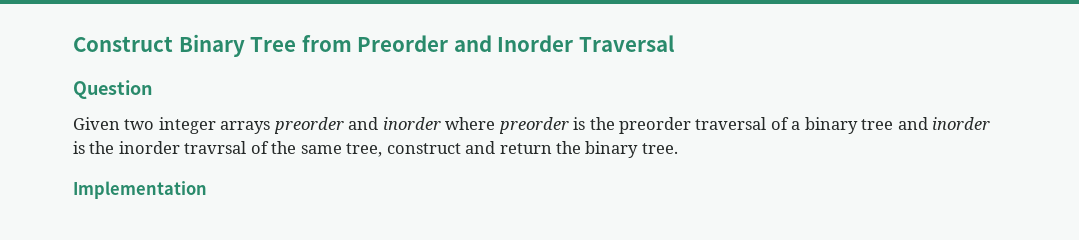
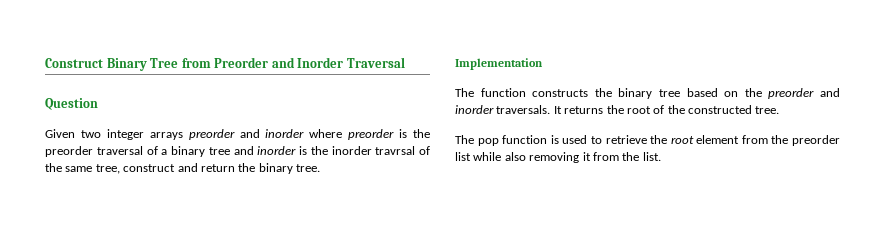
(207, 190) none -> [455,88,840,99] [455,105,780,114] [455,135,840,146] [455,152,661,163] // The function constructs the binary tree based on the preorder and inorder traversals. It returns the root of the constructed tree. // The pop function is used to retrieve the root element from the preorder list while also removing it from the list.

